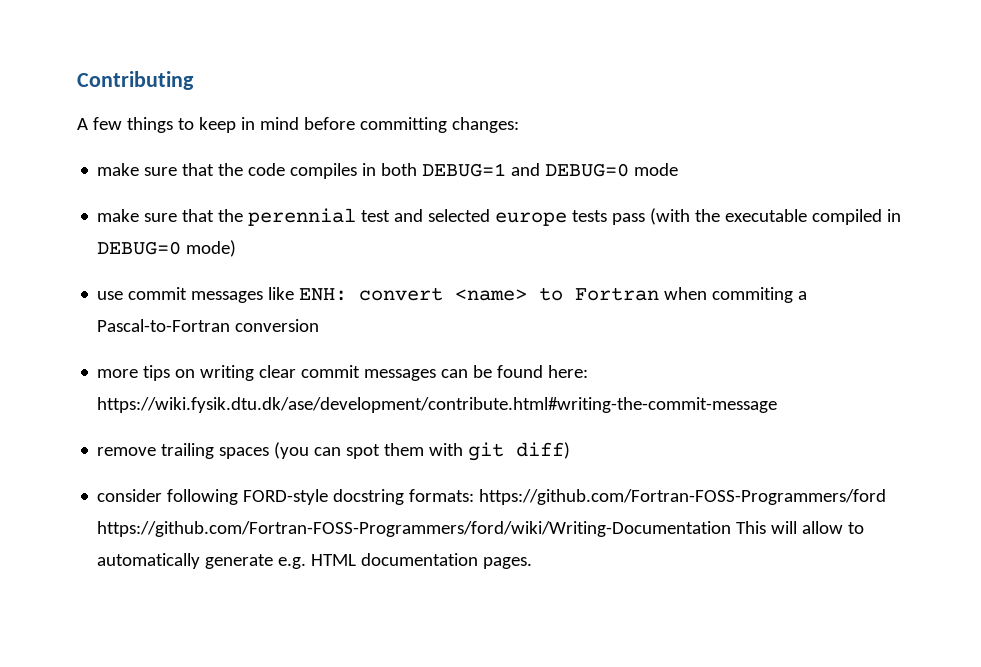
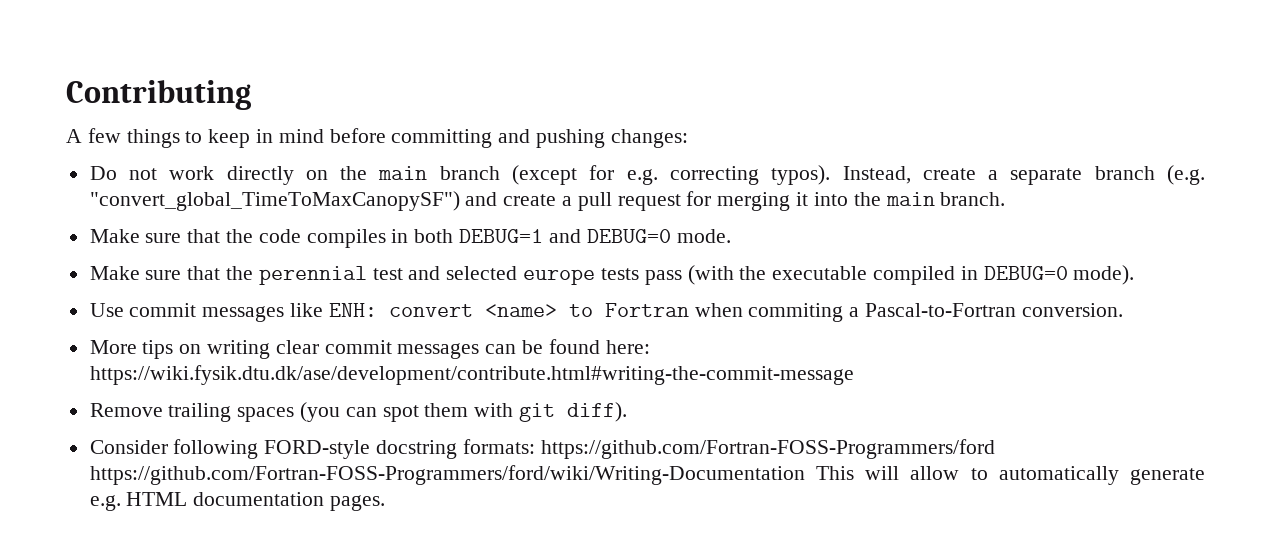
(447, 125) none -> [498,129,606,148] and pushing
[97,163,140,176] make -> [89,165,1205,185] [89,191,1006,211] [89,229,140,243] Do not work directly on the main branch (except for e.g. correcting typos). Instead, create a separate branch (e.g. "convert_global_TimeToMaxCanopySF") and create a pull request for merging it into the main branch. // Make
[634,163,679,176] [97,209,140,222] mode // make -> [676,229,731,243] [89,266,140,280] mode. // Make
[186,240,237,257] [97,291,124,300] mode) // use -> [1073,265,1135,285] [89,303,124,317] mode). // Use
[235,319,320,332] [97,369,139,378] conversion // more -> [1021,303,1123,317] [89,340,137,354] conversion. // More
[97,447,157,456] remove -> [89,403,163,417] Remove
[516,442,571,459] [97,489,163,502] diff) // consider -> [567,402,628,422] [89,440,168,454] diff). // Consider

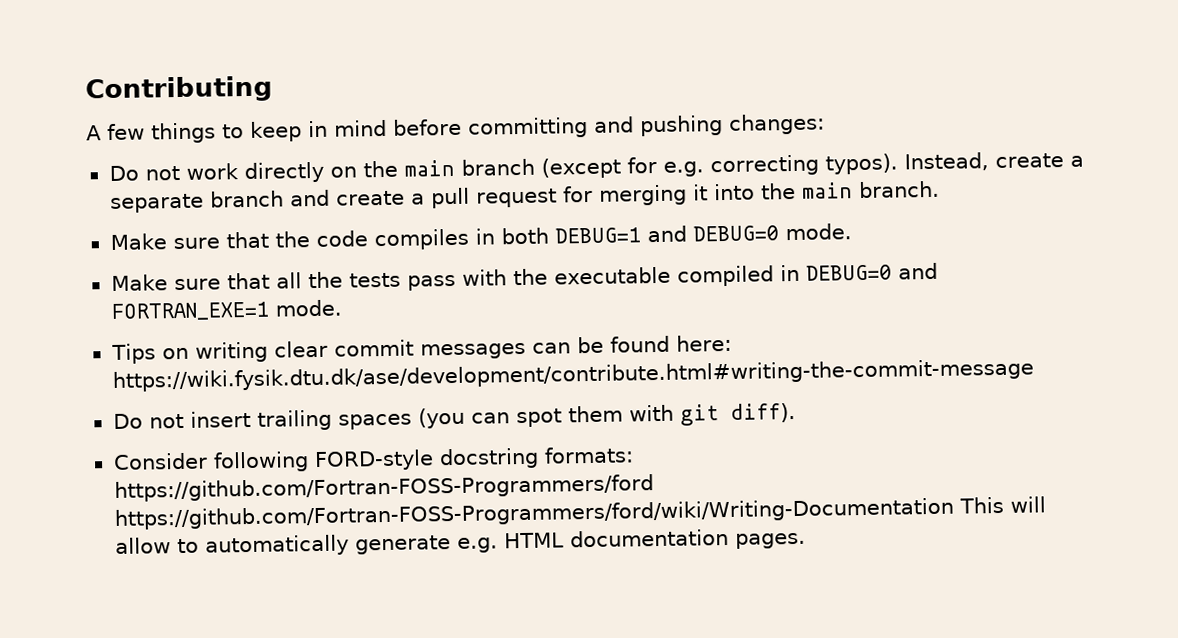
[1166,165,1205,185] [89,191,460,211] (e.g. "convert_global_TimeToMaxCanopySF") -> (284, 199) none
[226,266,596,285] the perennial test and selected europe -> [275,271,343,289] all the
[687,265,734,285] (with -> [461,269,507,286] with
[1073,265,1135,285] [89,303,1123,322] [89,340,174,359] mode). // Use commit messages like ENH: convert <name> to Fortran when commiting a Pascal-to-Fortran conversion. // More tips -> [897,262,938,280] [110,299,342,322] [110,343,156,365] and FORTRAN_EXE=1 mode. // Tips
[89,403,163,417] Remove -> [112,410,251,429] Do not insert

